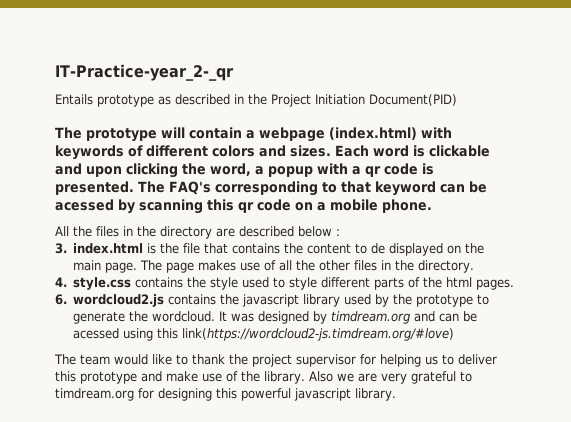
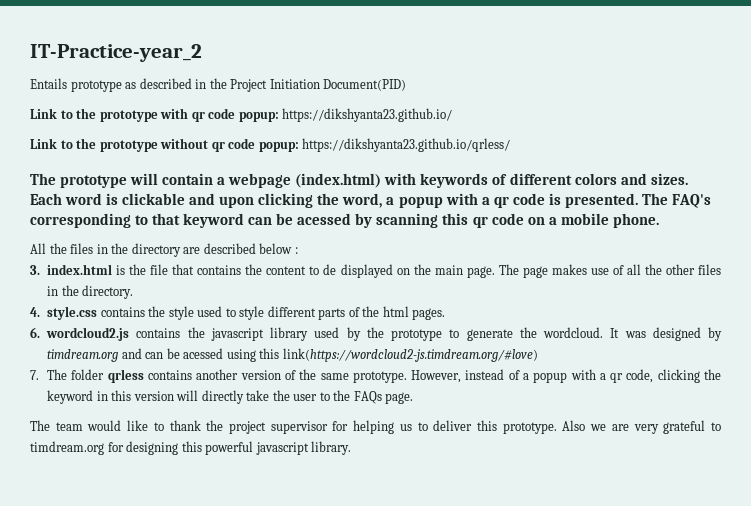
[55,64,234,81] IT-Practice-year_2-_qr -> [30,44,202,62] IT-Practice-year_2
(457, 100) none -> [30,108,453,122] [30,138,511,152] // Link to the prototype with qr code popup: https://dikshyanta23.github.io/ // Link to the prototype without qr code popup: https://dikshyanta23.github.io/qrless/
(455, 334) none -> [30,369,722,383] [47,390,414,404] // 7. The folder qrless contains another version of the same prototype. However, instead of a popup with a qr code, clicking the keyword in this version will directly take the user to the FAQs page.
[80,371,305,384] prototype and make use of the library. -> [502,422,557,434] prototype.

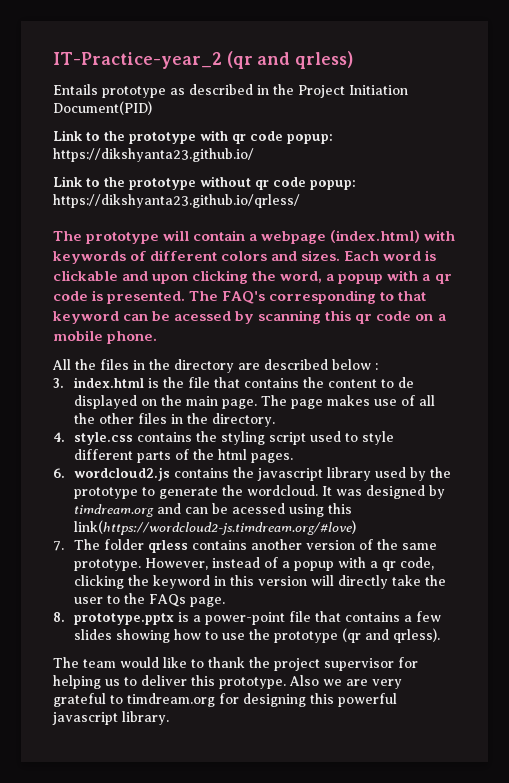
(202, 53) none -> [226,51,354,69] (qr and qrless)
[168,306,194,320] style -> [221,431,307,445] styling script
(414, 398) none -> [53,611,442,625] [74,628,441,643] // 8. prototype.pptx is a power-point file that contains a few slides showing how to use the prototype (qr and qrless).

